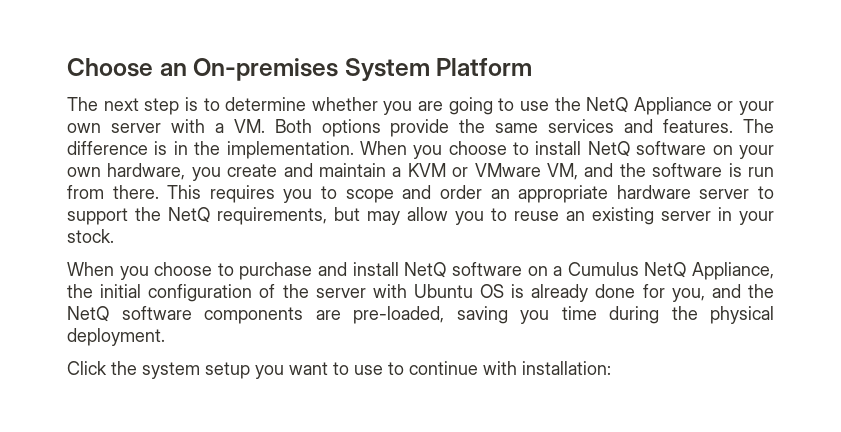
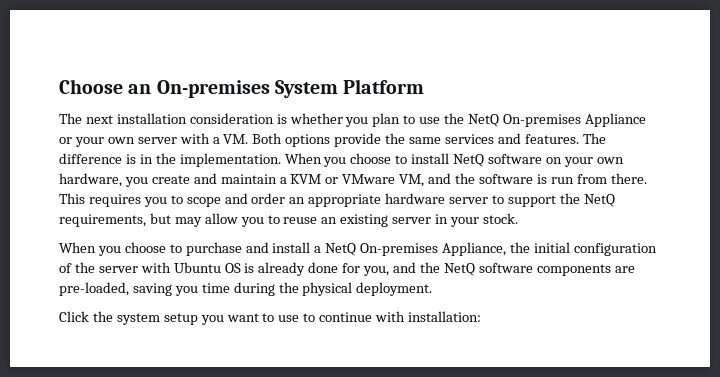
[144,97,493,115] step is to determine whether you are going -> [116,113,401,127] installation consideration is whether you plan
(629, 105) none -> [502,114,581,127] On-premises
[404,262,687,278] NetQ software on a Cumulus NetQ -> [314,243,439,256] a NetQ On-premises

